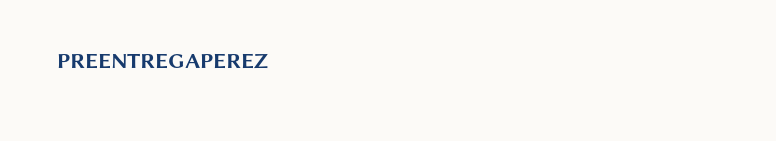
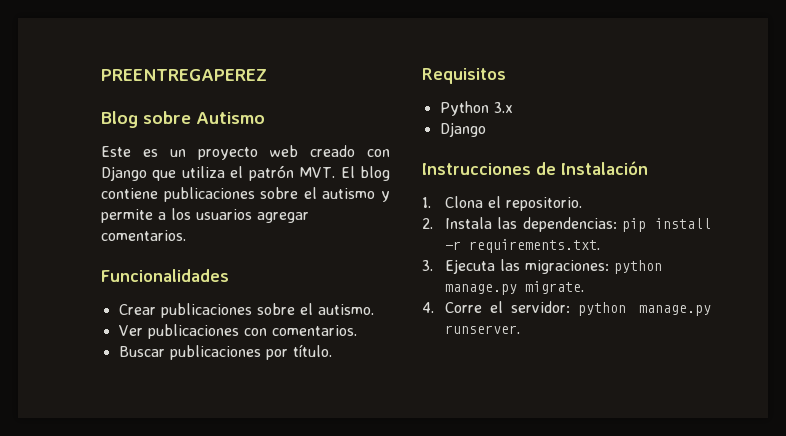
(268, 61) none -> [101,111,265,128] [101,145,390,160] [101,165,391,181] [101,187,390,202] [101,208,309,223] [101,230,186,241] [101,269,229,282] [118,303,374,318] [118,324,357,339] [118,344,332,360] [422,68,506,84] [439,101,513,116] [439,122,486,137] [422,161,648,175] [422,196,582,211] [422,217,711,232] [444,239,600,253] [422,259,662,274] [444,281,584,295] [422,301,711,316] [444,325,520,334] // Blog sobre Autismo // Este es un proyecto web creado con Django que utiliza el patrón MVT. El blog contiene publicaciones sobre el autismo y permite a los usuarios agregar comentarios. // Funcionalidades // Crear publicaciones sobre el autismo. // Ver publicaciones con comentarios. // Buscar publicaciones por título. // Requisitos // Python 3.x // Django // Instrucciones de Instalación // 1. Clona el repositorio. // 2. Instala las dependencias: pip install -r requirements.txt. // 3. Ejecuta las migraciones: python manage.py migrate. // 4. Corre el servidor: python manage.py runserver.

